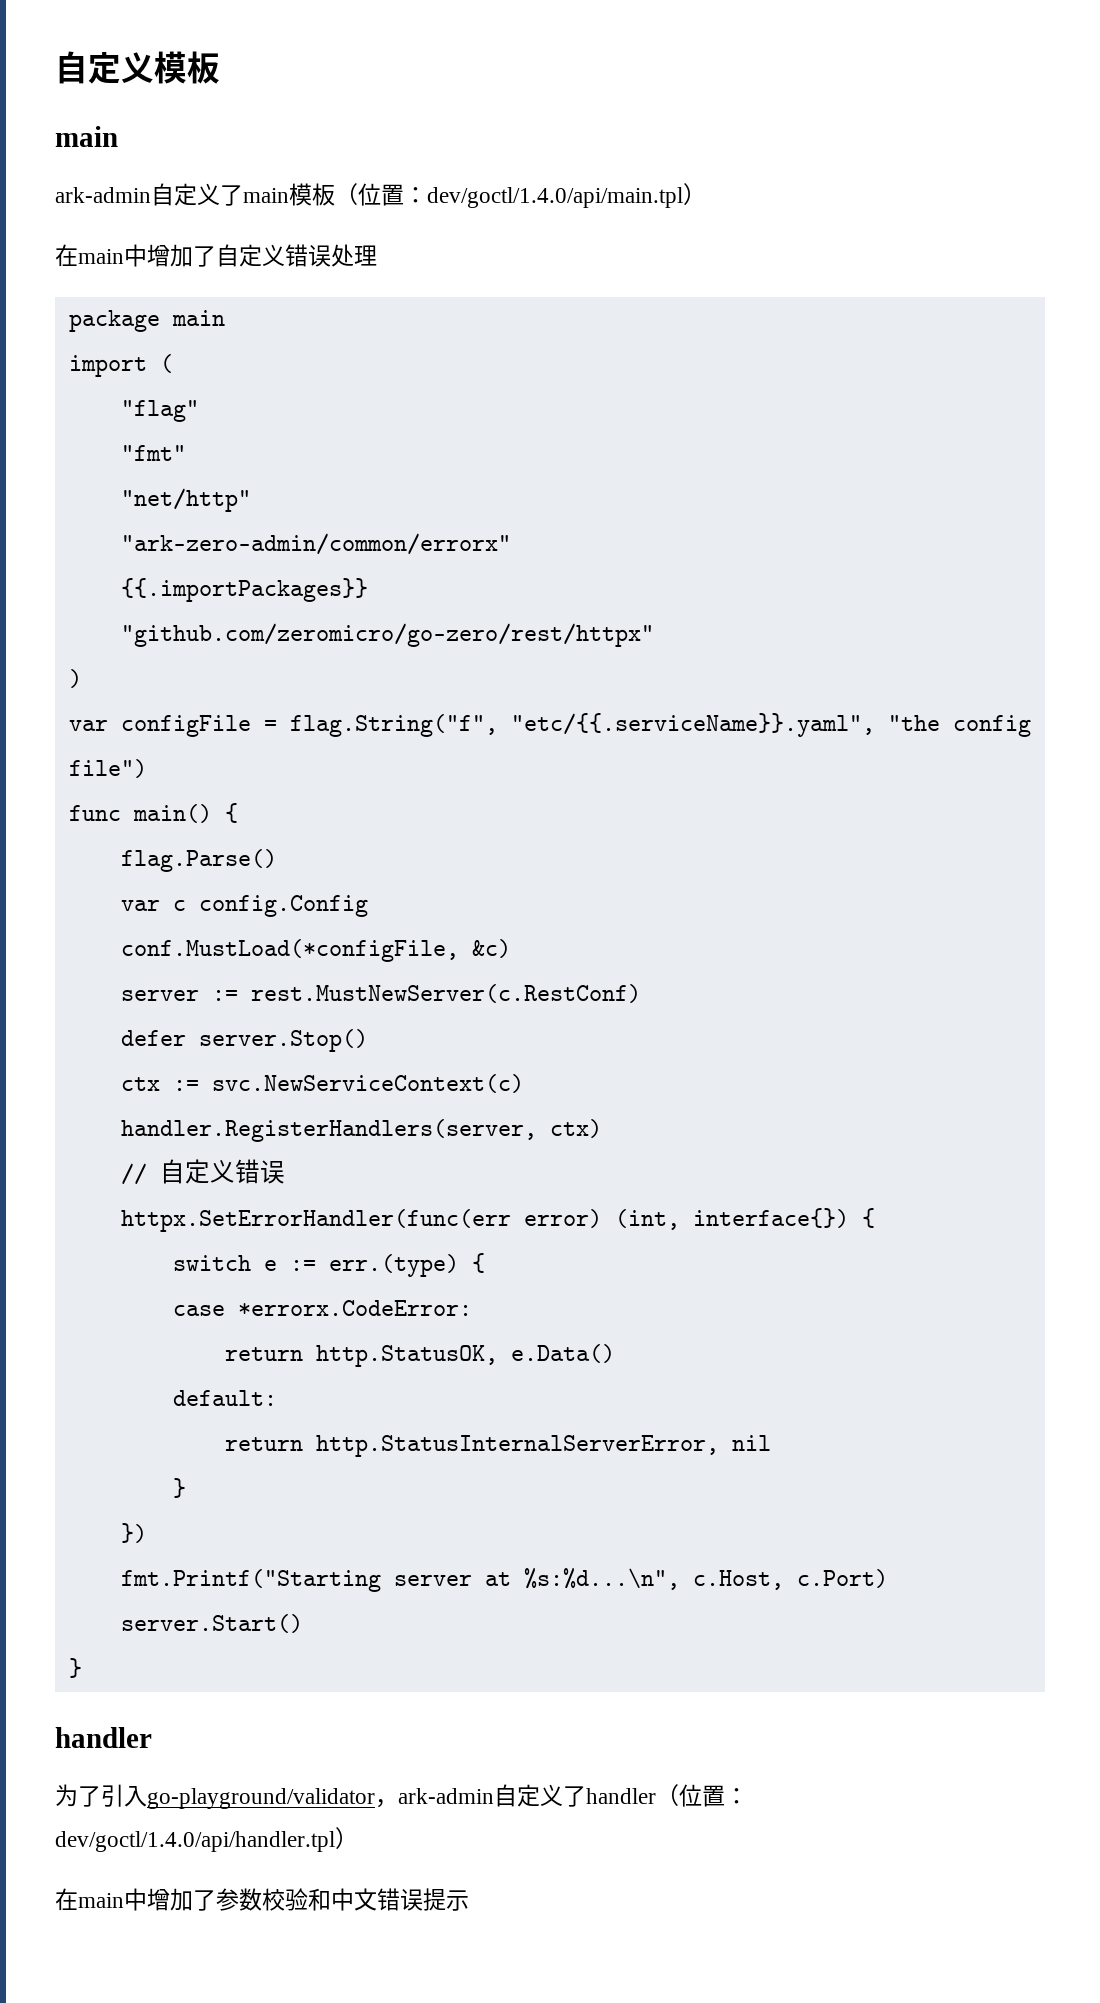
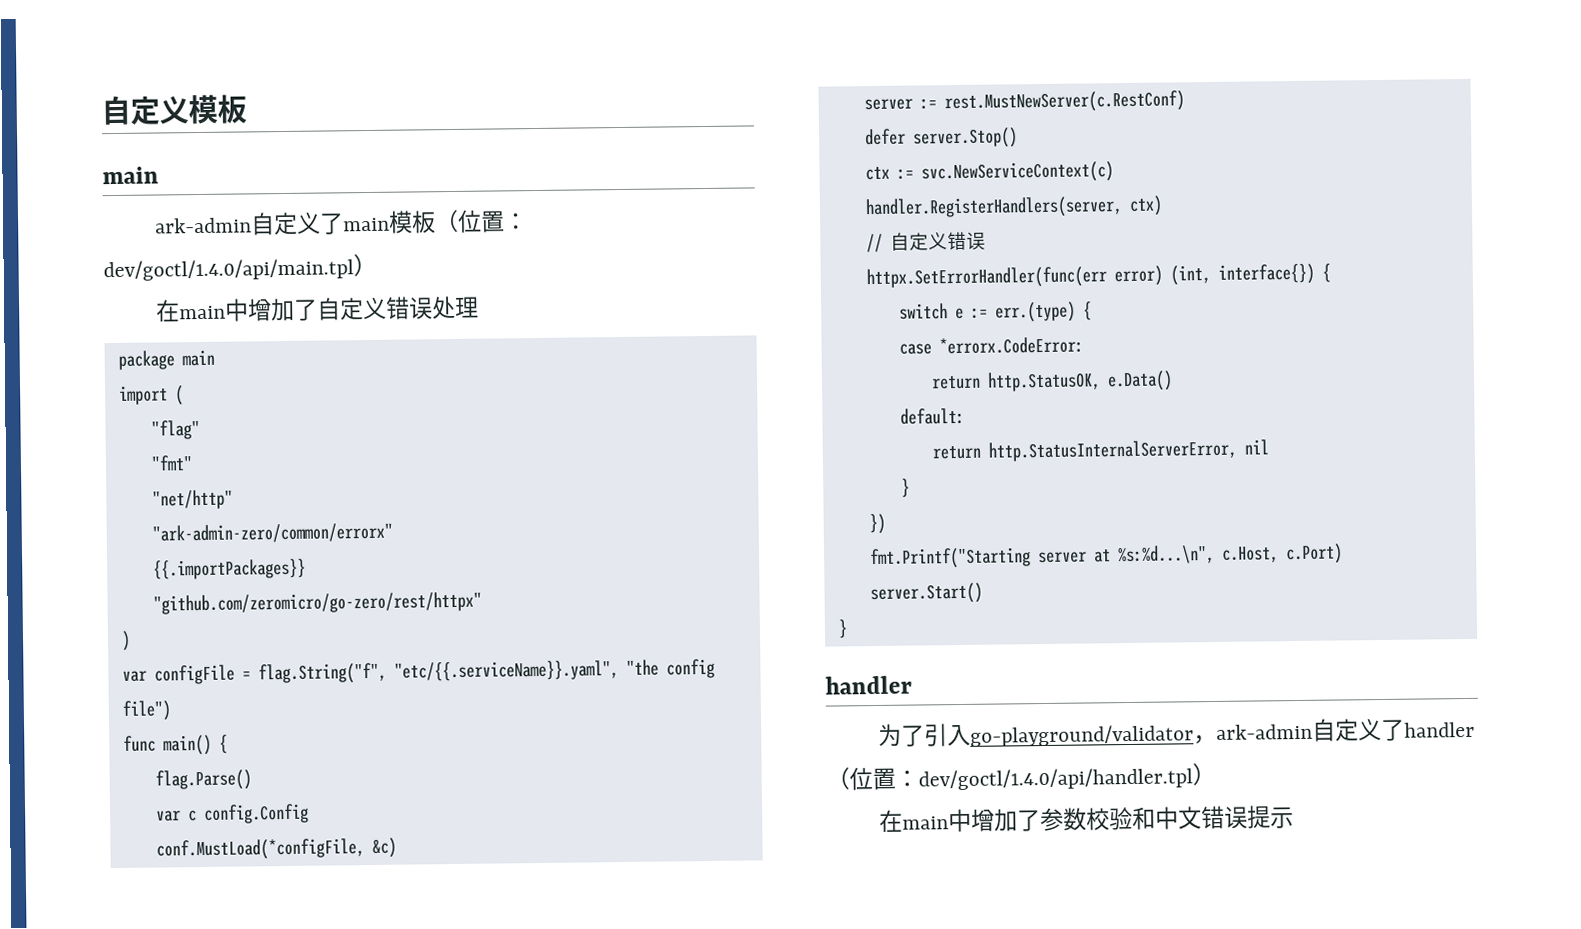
[120,533,511,555] "ark-zero-admin/common/errorx" -> [151,522,393,544] "ark-admin-zero/common/errorx"

